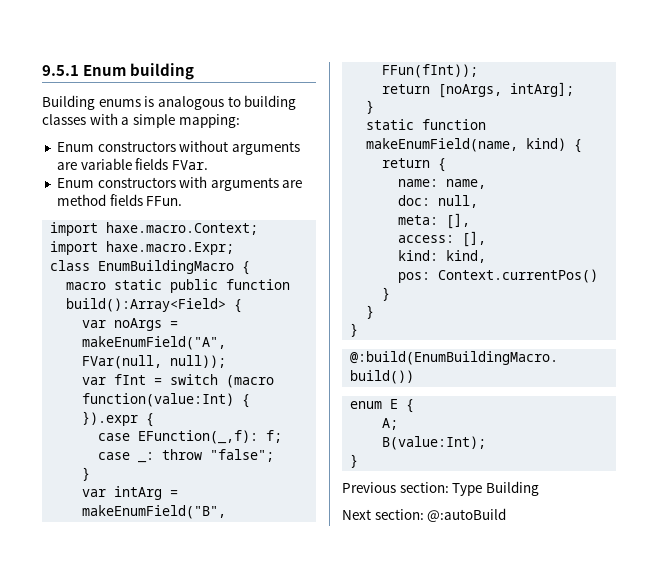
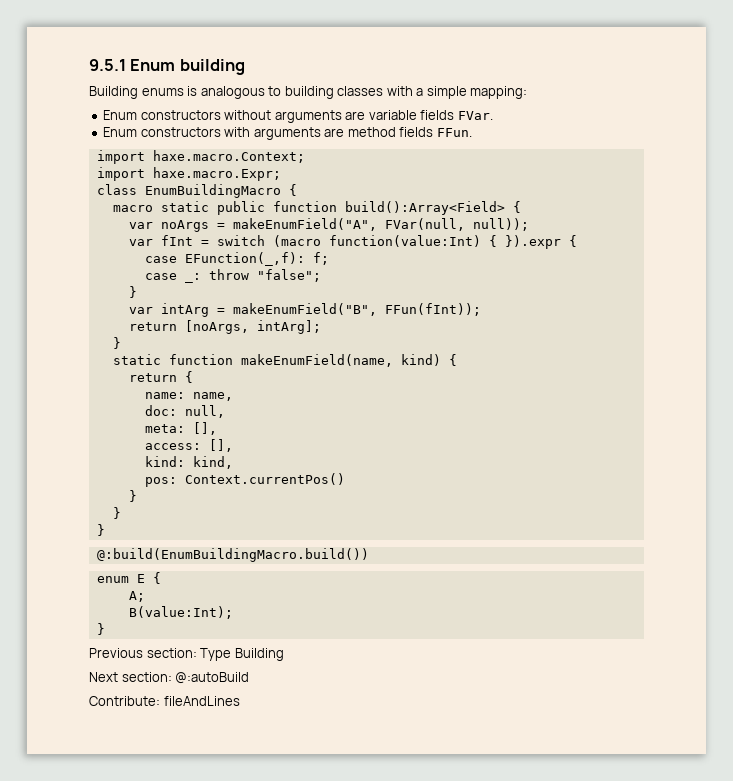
(507, 515) none -> [89,696,240,706] // Contribute: fileAndLines

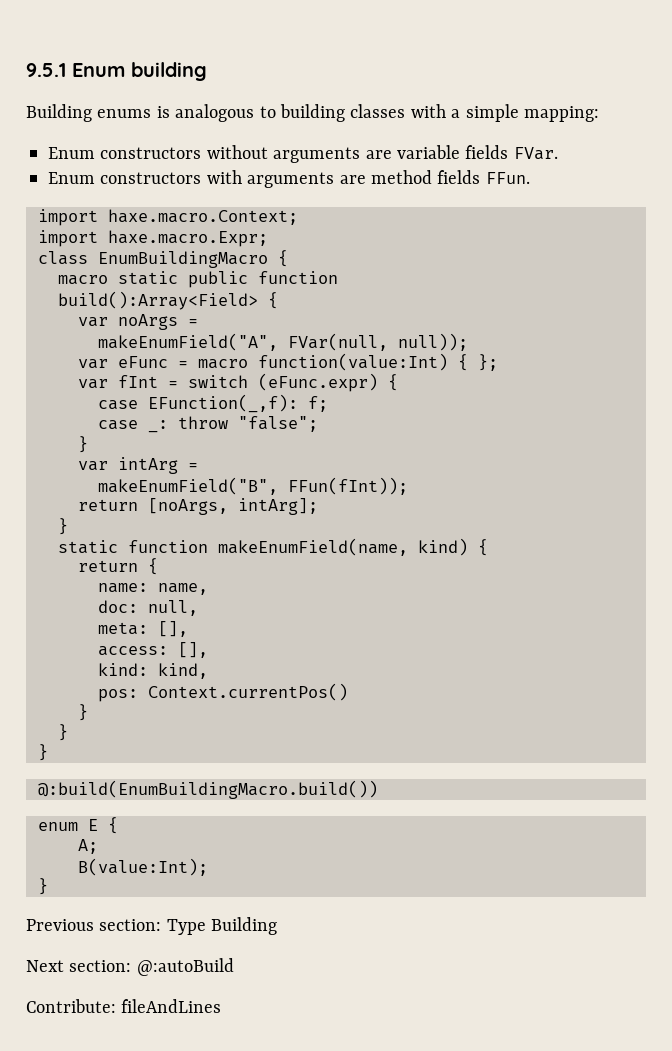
(337, 206) none -> (338, 277) //
(225, 226) none -> (198, 322) //
(529, 224) none -> [78,353,498,371] // var eFunc = macro function(value:Int) { };
[272,235,561,249] (macro function(value:Int) { }).expr -> [258,373,378,392] (eFunc.expr)
(225, 311) none -> (198, 466) //

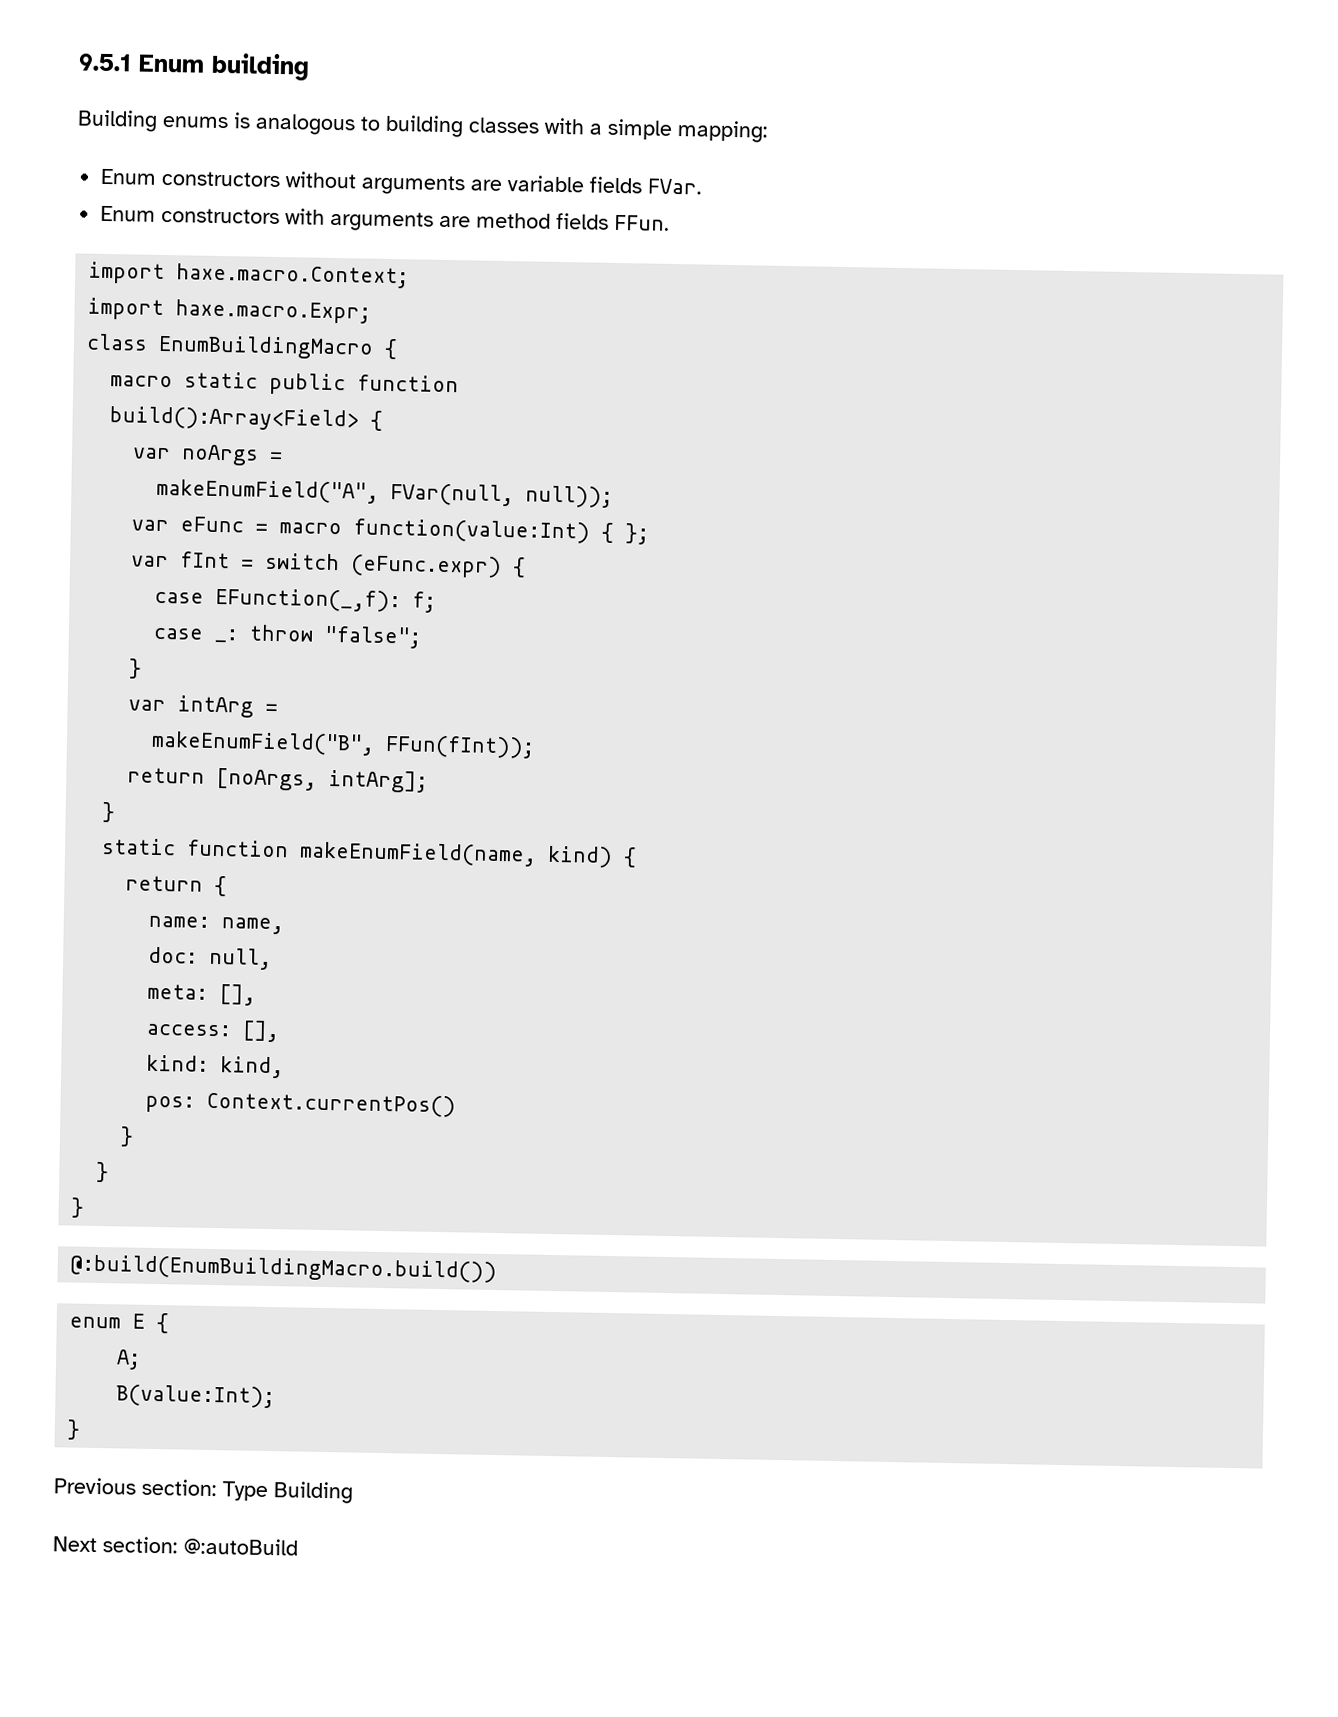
[26,999,222,1013] // Contribute: fileAndLines -> (298, 1546) none

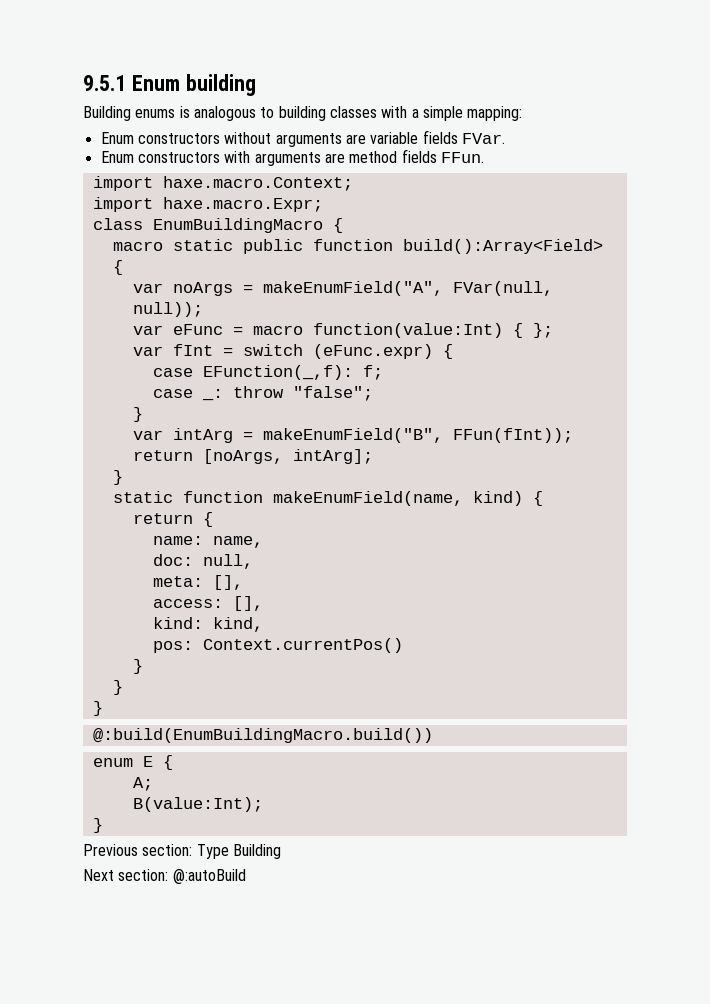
(460, 383) // -> (393, 245) none
(284, 456) // -> (253, 289) none
(279, 708) // -> (253, 436) none

